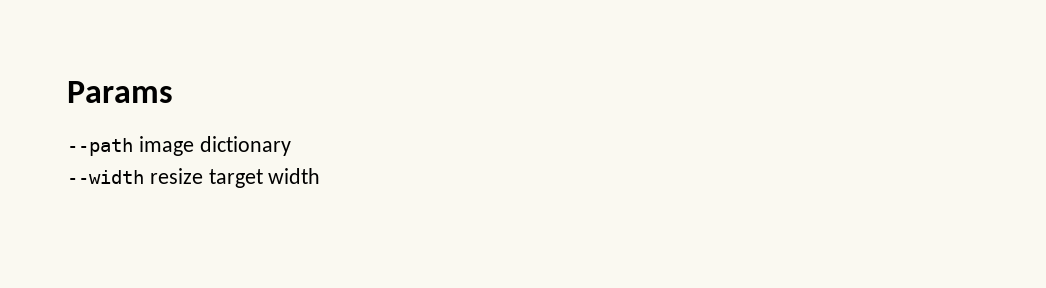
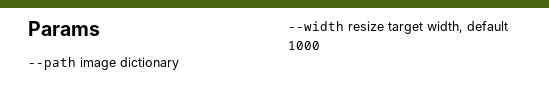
[268,168,321,184] width -> [427,21,508,33] [288,41,320,50] width, default 1000

